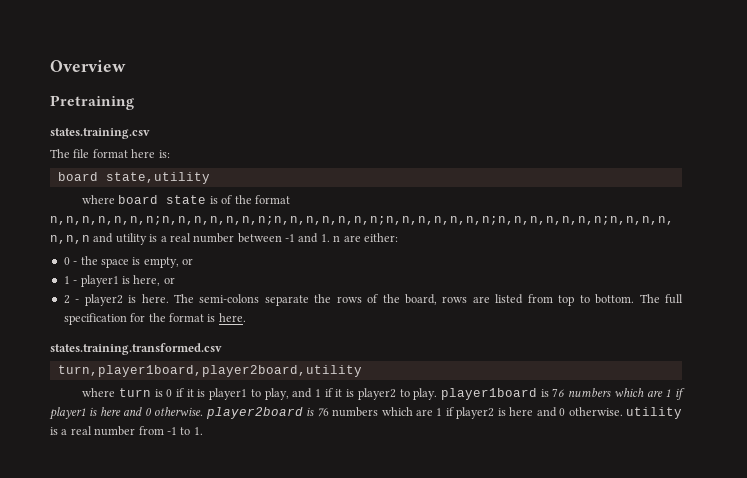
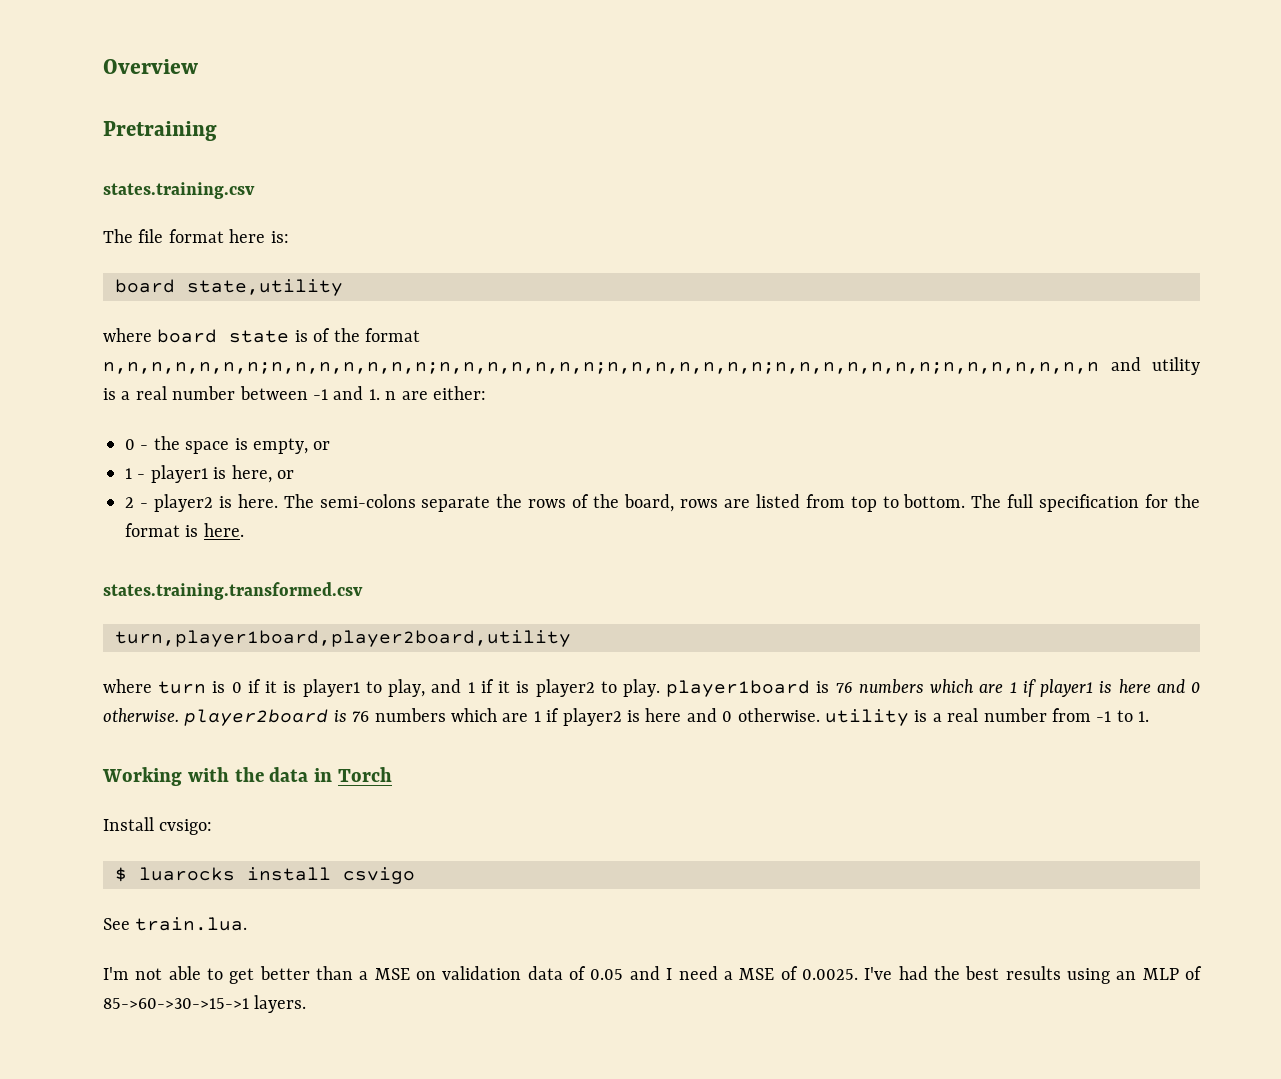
(203, 431) none -> [102,767,393,786] [103,817,213,835] [115,867,415,884] [103,917,248,931] [103,966,1202,984] [103,995,307,1013] // Working with the data in Torch // Install cvsigo: // $ luarocks install csvigo // See train.lua. // I'm not able to get better than a MSE on validation data of 0.05 and I need a MSE of 0.0025. I've had the best results using an MLP of 85->60->30->15->1 layers.

